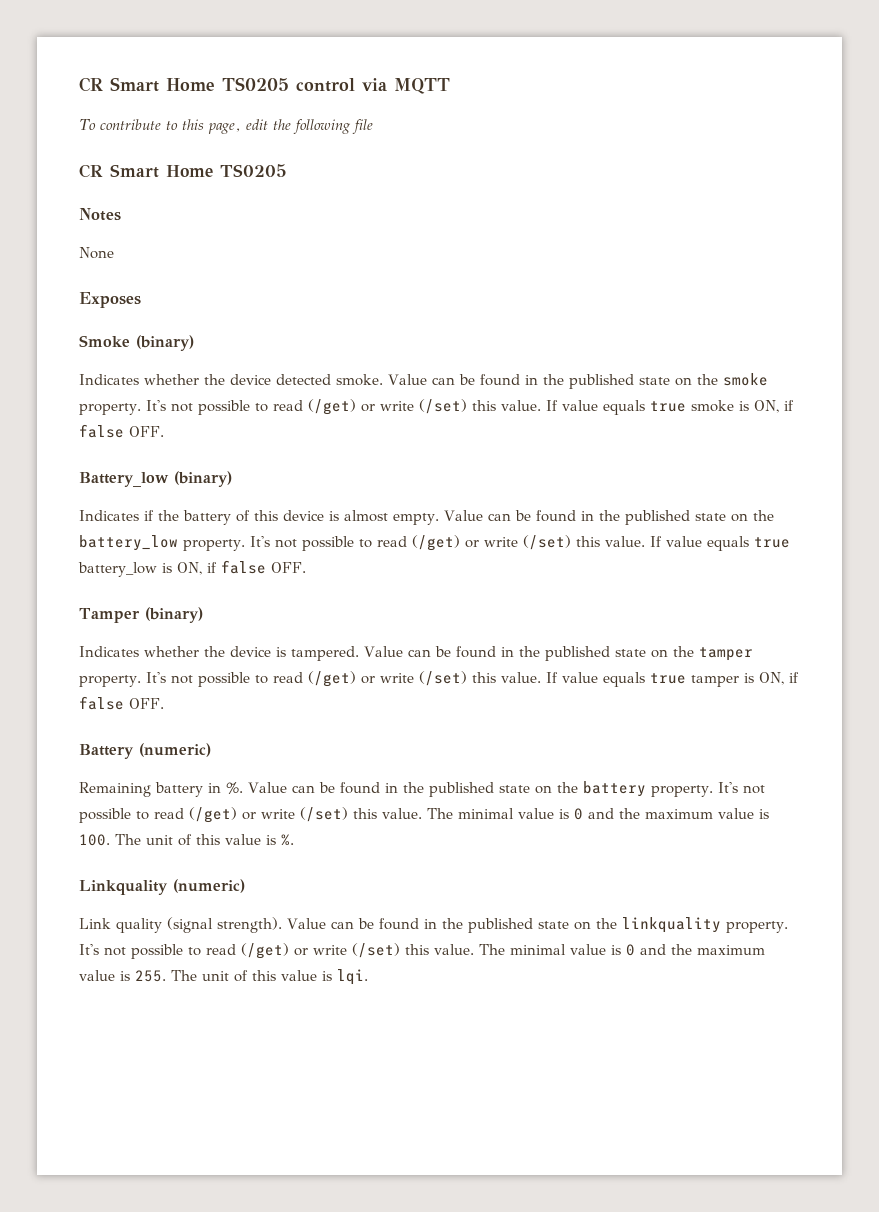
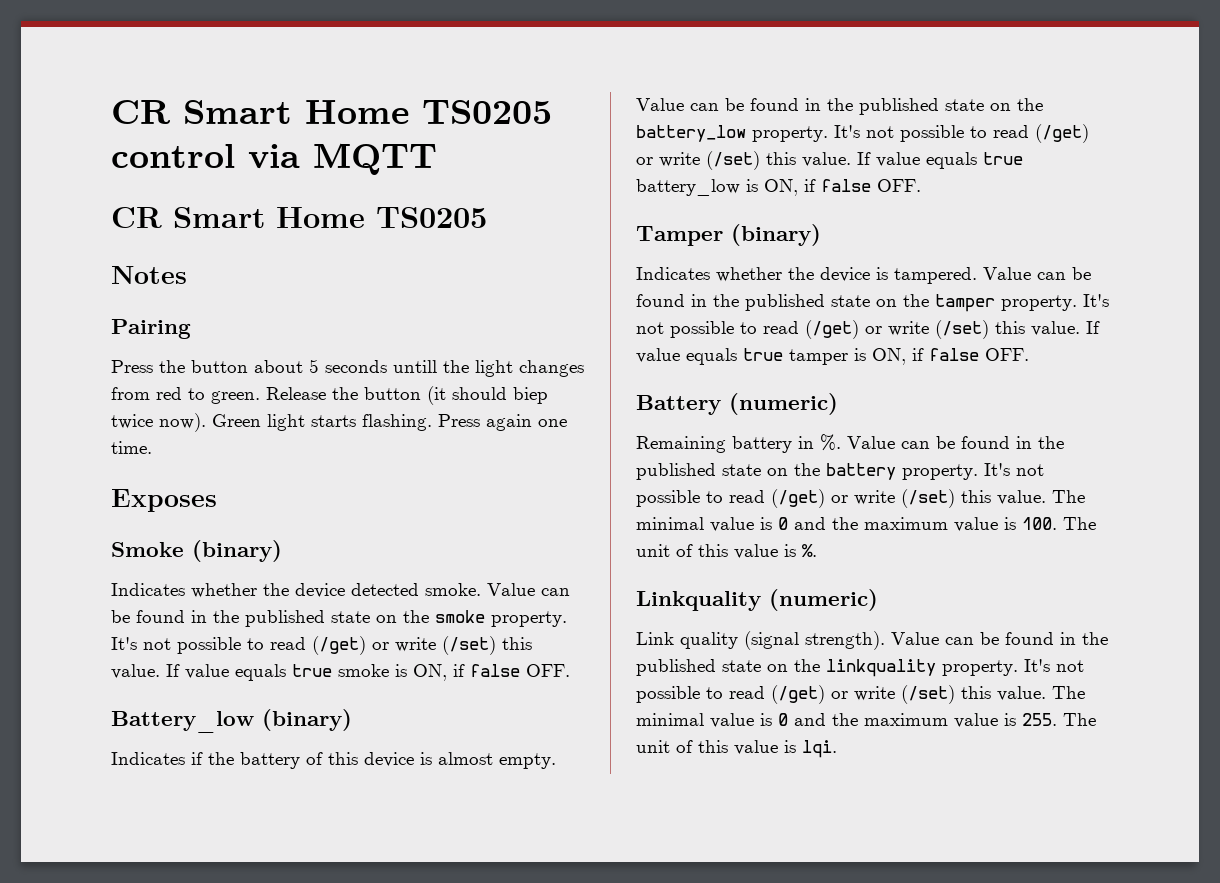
[79,119,373,134] // To contribute to this page, edit the following file -> (437, 159) none
[79,247,114,259] // None -> [111,319,191,339] [111,359,584,377] [111,386,548,405] [111,413,567,432] [111,441,152,454] // Pairing // Press the button about 5 seconds untill the light changes from red to green. Release the button (it should biep twice now). Green light starts flashing. Press again one time.

